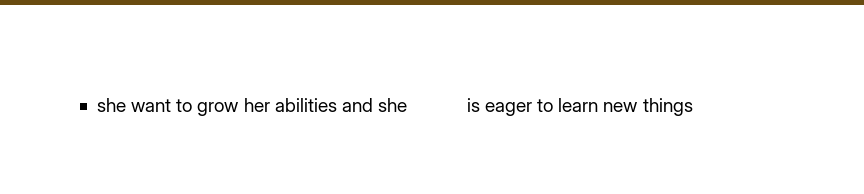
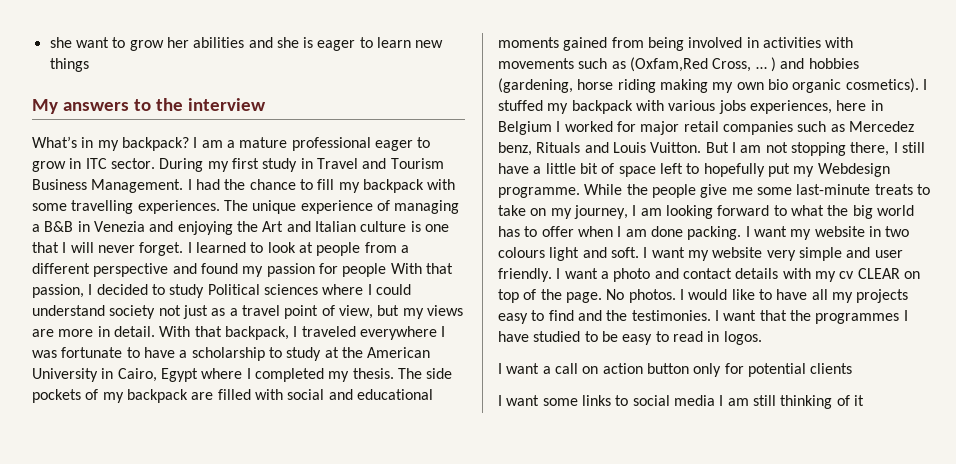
(693, 107) none -> [32,98,266,114] [32,136,431,151] [32,158,444,172] [32,179,456,193] [32,200,460,214] [32,221,449,235] [32,242,409,256] [32,263,453,277] [32,284,411,298] [32,305,463,319] [32,326,446,340] [32,347,431,361] [32,368,453,382] [32,389,433,403] [498,37,854,51] [498,57,859,72] [498,78,927,93] [498,100,883,114] [498,121,914,135] [498,142,925,156] [498,163,890,177] [498,184,930,198] [498,205,914,219] [498,226,910,240] [498,247,903,261] [498,268,920,282] [498,289,909,303] [498,310,908,324] [498,331,762,345] [498,363,853,377] [498,395,864,409] // My answers to the interview // What’s in my backpack? I am a mature professional eager to grow in ITC sector. During my first study in Travel and Tourism Business Management. I had the chance to fill my backpack with some travelling experiences. The unique experience of managing a B&B in Venezia and enjoying the Art and Italian culture is one that I will never forget. I learned to look at people from a different perspective and found my passion for people With that passion, I decided to study Political sciences where I could understand society not just as a travel point of view, but my views are more in detail. With that backpack, I traveled everywhere I was fortunate to have a scholarship to study at the American University in Cairo, Egypt where I completed my thesis. The side pockets of my backpack are filled with social and educational moments gained from being involved in activities with movements such as (Oxfam,Red Cross, … ) and hobbies (gardening, horse riding making my own bio organic cosmetics). I stuffed my backpack with various jobs experiences, here in Belgium I worked for major retail companies such as Mercedez benz, Rituals and Louis Vuitton. But I am not stopping there, I still have a little bit of space left to hopefully put my Webdesign programme. While the people give me some last-minute treats to take on my journey, I am looking forward to what the big world has to offer when I am done packing. I want my website in two colours light and soft. I want my website very simple and user friendly. I want a photo and contact details with my cv CLEAR on top of the page. No photos. I would like to have all my projects easy to find and the testimonies. I want that the programmes I have studied to be easy to read in logos. // I want a call on action button only for potential clients // I want some links to social media I am still thinking of it

